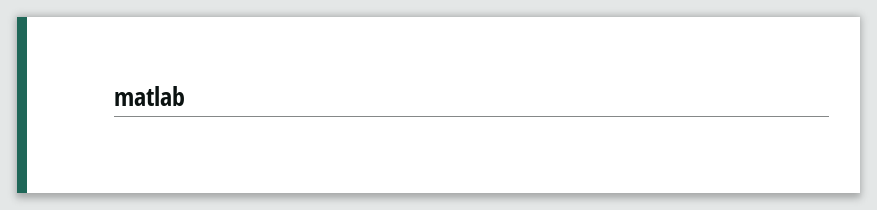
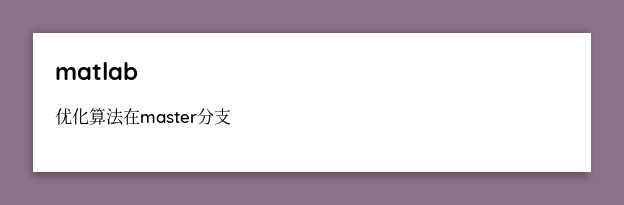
(185, 96) none -> [55,108,231,126] // 优化算法在master分支

